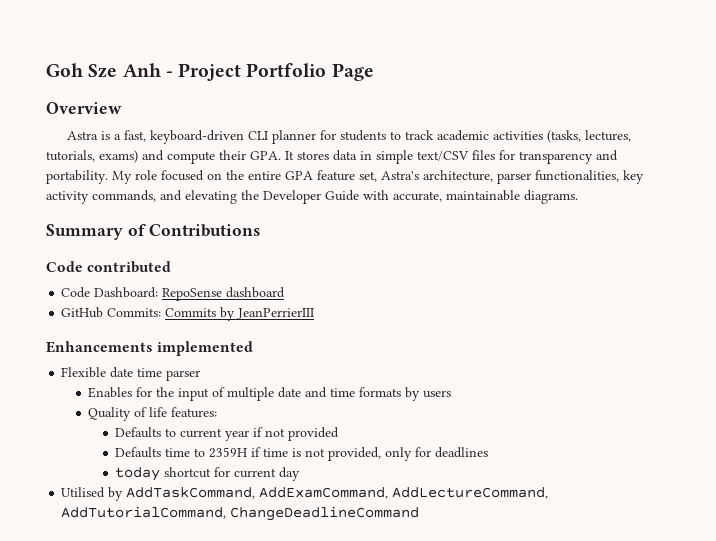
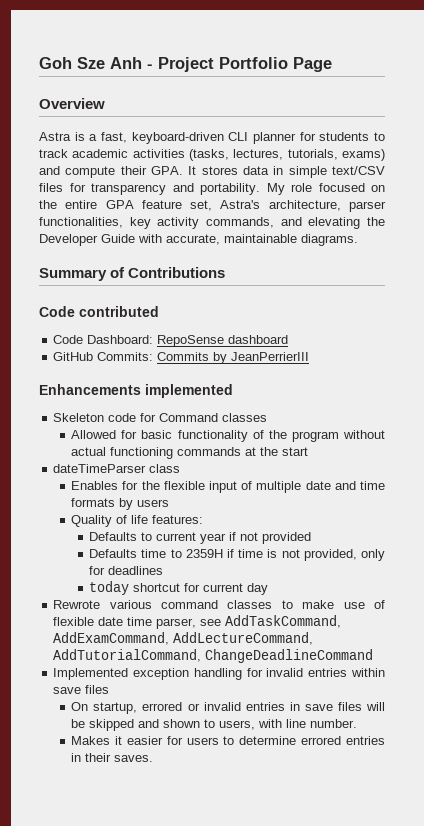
[61,367,201,381] Flexible date time parser -> [53,413,268,422] [71,430,385,442] [71,447,309,459] [53,464,181,473] Skeleton code for Command classes // Allowed for basic functionality of the program without actual functioning commands at the start // dateTimeParser class
(175, 392) none -> [163,481,205,490] flexible
[61,487,124,501] Utilised by -> [53,600,385,609] [53,617,222,629] Rewrote various command classes to make use of flexible date time parser, see
(420, 513) none -> [53,668,385,680] [53,685,110,694] [71,702,385,714] [71,719,358,731] [71,736,385,745] [71,753,154,762] // Implemented exception handling for invalid entries within save files // On startup, errored or invalid entries in save files will be skipped and shown to users, with line number. // Makes it easier for users to determine errored entries in their saves.

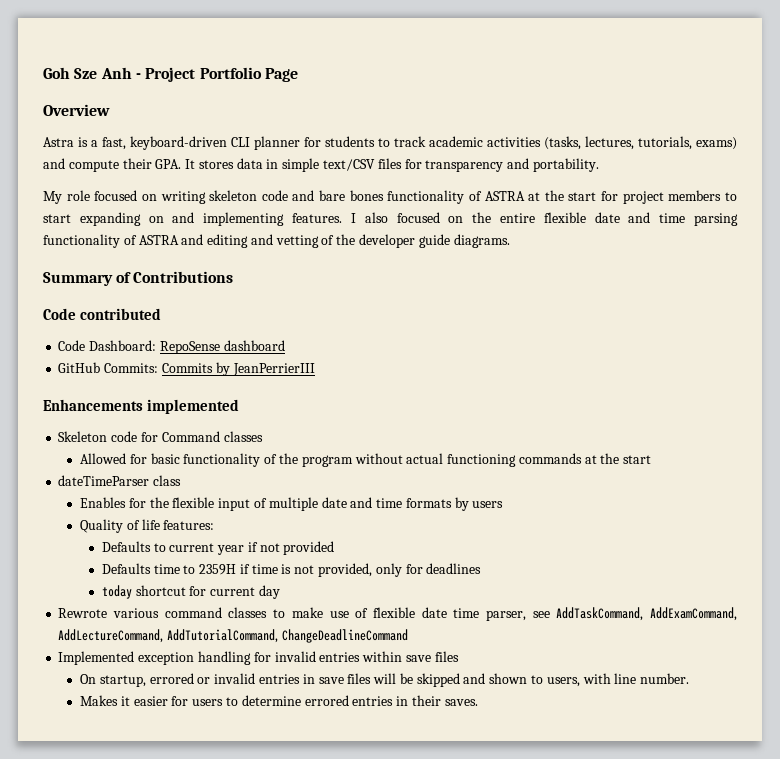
(260, 189) none -> (599, 165) //
[39,200,386,212] [39,217,385,229] [39,234,297,246] the entire GPA feature set, Astra's architecture, parser functionalities, key activity commands, and elevating the Developer Guide with accurate, maintainable -> [160,190,738,204] [43,212,738,226] [43,234,450,248] writing skeleton code and bare bones functionality of ASTRA at the start for project members to start expanding on and implementing features. I also focused on the entire flexible date and time parsing functionality of ASTRA and editing and vetting of the developer guide

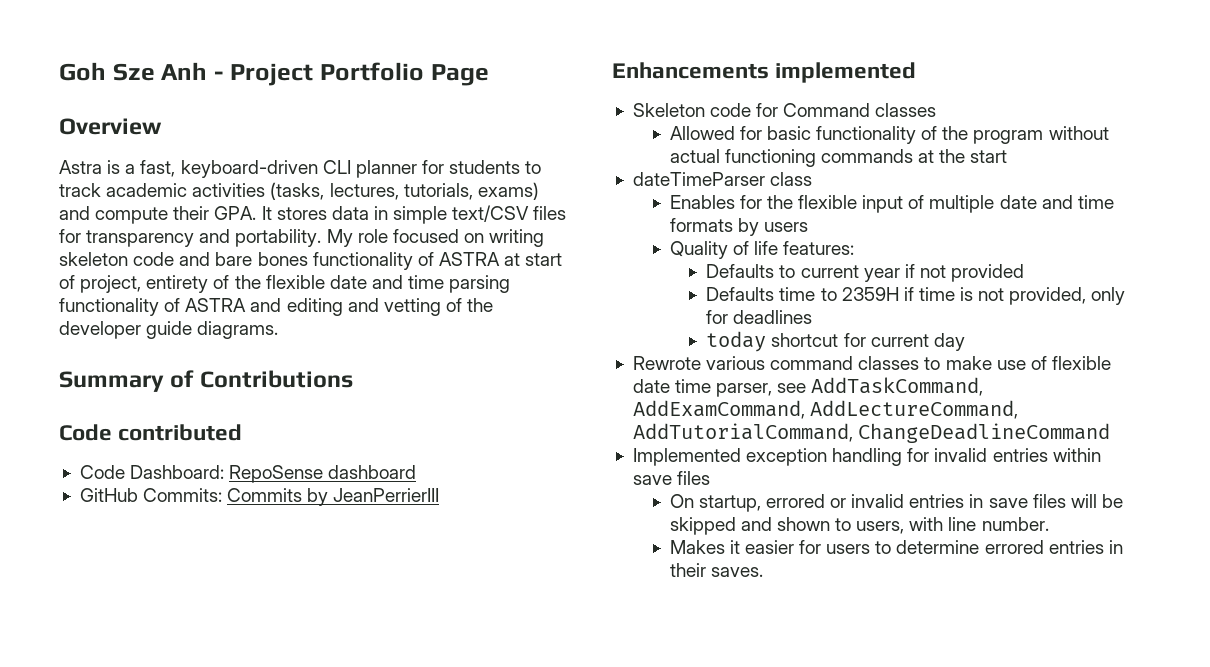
(599, 165) // -> (322, 238) none
[544,190,738,204] [43,212,535,226] the start for project members to start expanding on and implementing features. I also focused on the entire -> [525,253,563,266] [59,275,261,293] start of project, entirety of the

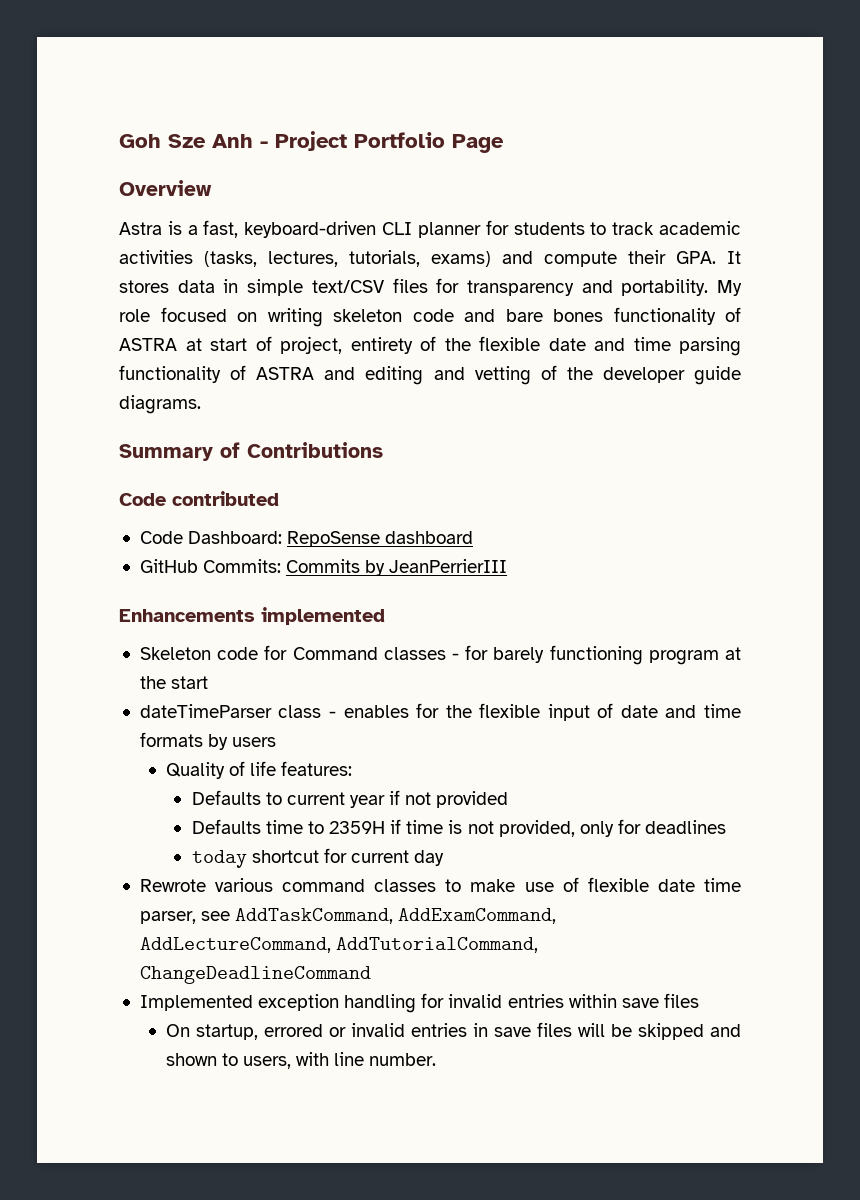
[669,126,1109,144] [669,149,913,167] // Allowed for basic functionality of the program without actual functioning commands -> [451,645,719,665] - for barely functioning program
[669,195,735,209] // Enables -> [329,705,409,718] - enables
[929,195,995,213] multiple -> (614, 710) none
[669,540,1123,554] [669,563,763,577] // Makes it easier for users to determine errored entries in their saves. -> (437, 1059) none

